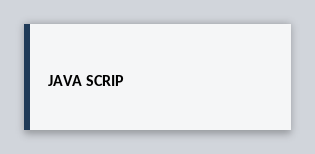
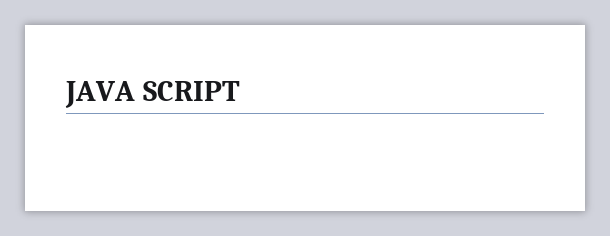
[86,75,125,86] SCRIP -> [142,81,240,101] SCRIPT

